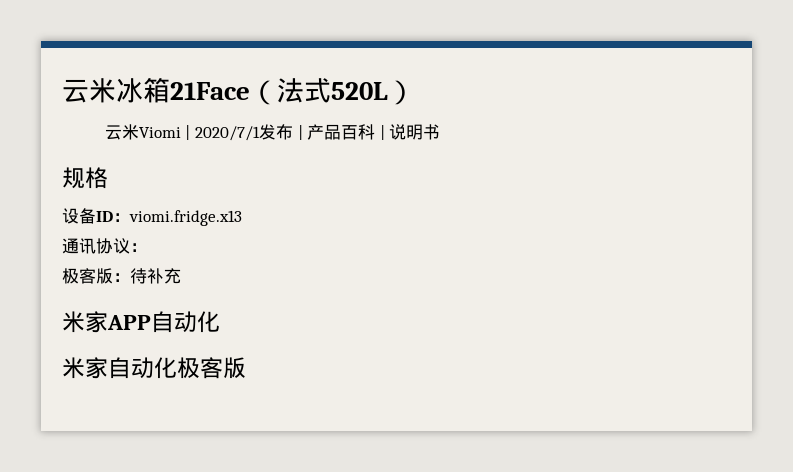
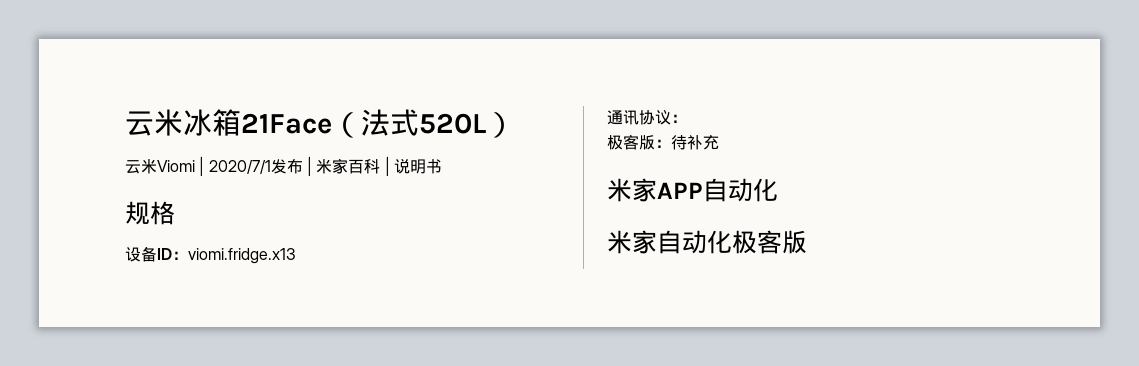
[307,124,342,140] 产品 -> [316,158,349,174] 米家

